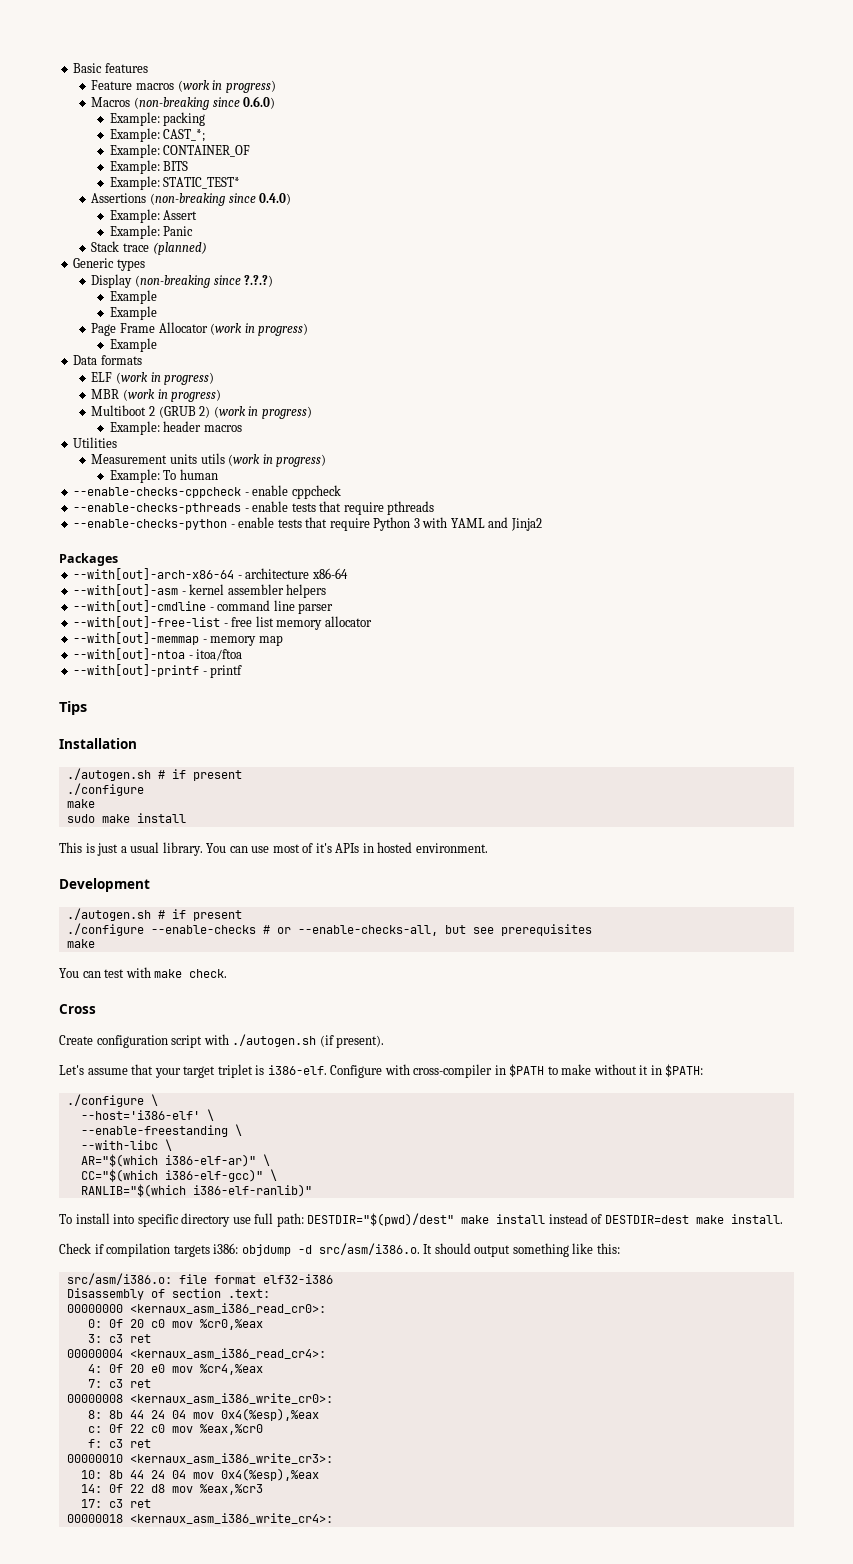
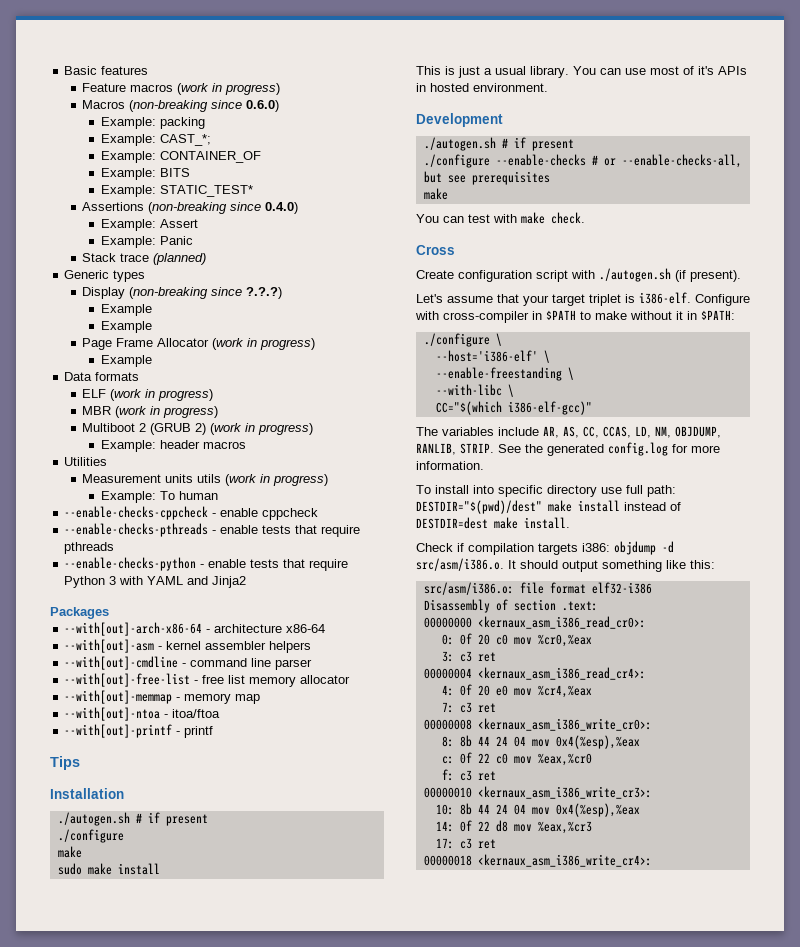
[80,1154,270,1167] // AR="$(which i386-elf-ar)" \ -> (514, 390) none
[269,1169,277,1181] [80,1184,312,1197] \ // RANLIB="$(which i386-elf-ranlib)" -> [416,426,721,438] [416,442,720,456] [416,461,484,470] // The variables include AR, AS, CC, CCAS, LD, NM, OBJDUMP, RANLIB, STRIP. See the generated config.log for more information.

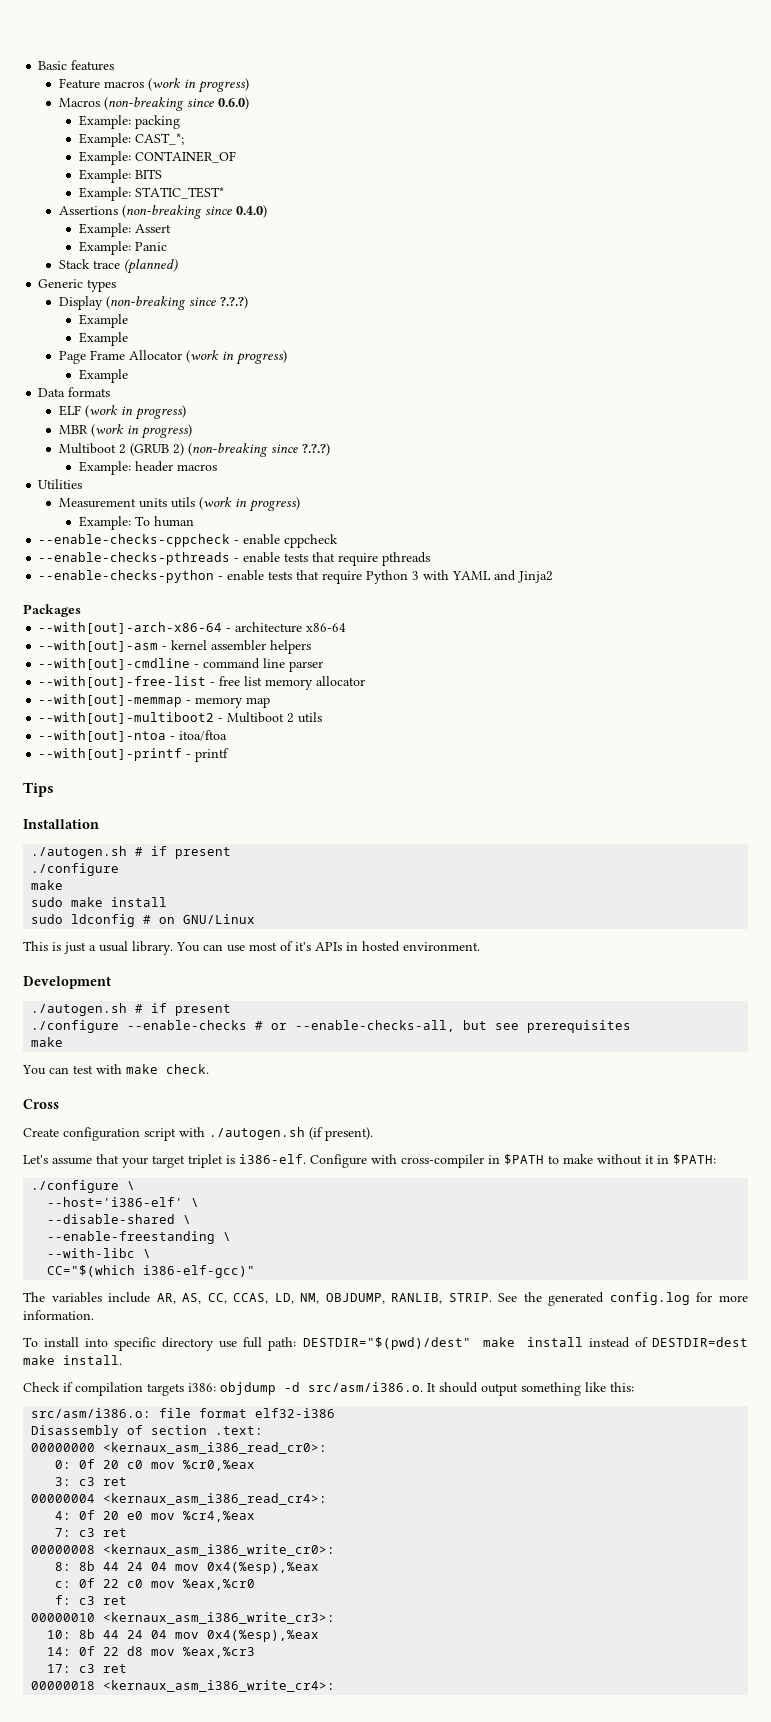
[210,423,314,435] (work in progress) -> [187,443,330,457] (non-breaking since ?.?.?)
(261, 699) none -> [38,712,323,724] // --with[out]-multiboot2 - Multiboot 2 utils
(160, 869) none -> [31,914,256,927] // sudo ldconfig # on GNU/Linux
(550, 356) none -> [47,1214,192,1224] // --disable-shared \

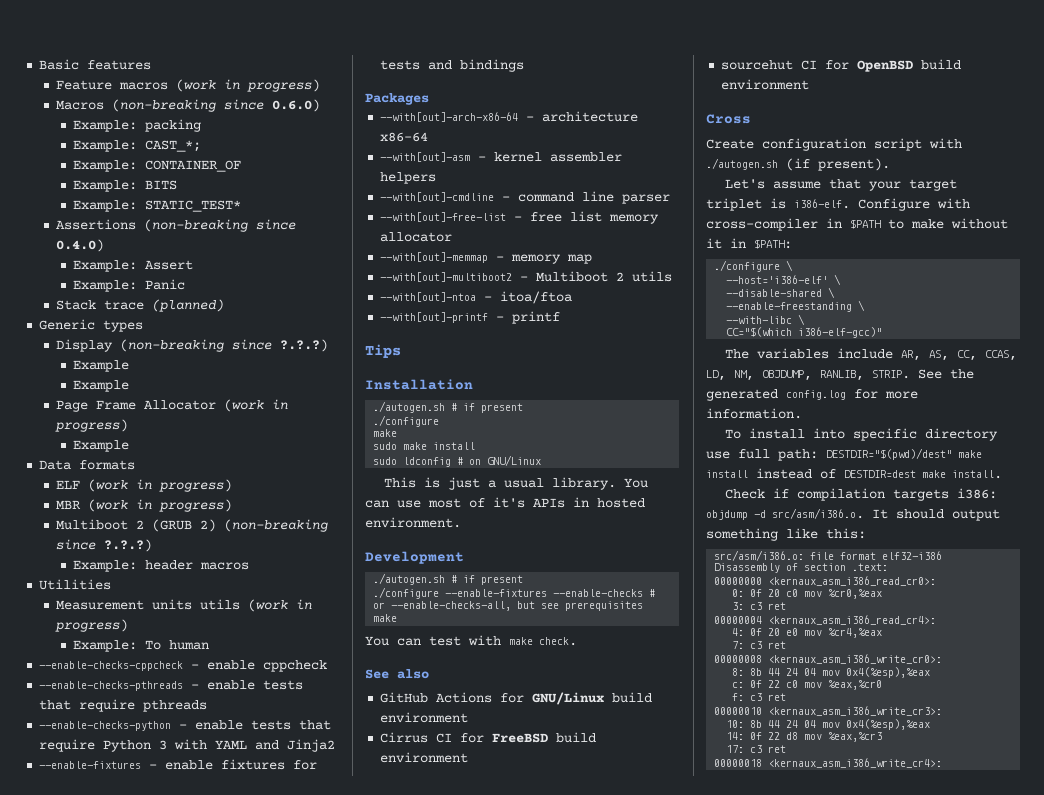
(554, 577) none -> [39,759,318,770] [380,59,525,72] // --enable-fixtures - enable fixtures for tests and bindings
(120, 1026) none -> [445,589,548,597] --enable-fixtures
(209, 1069) none -> [365,669,429,679] [380,692,653,705] [380,712,469,723] [380,732,597,743] [380,752,469,763] [721,59,962,72] [721,79,810,90] // See also // GitHub Actions for GNU/Linux build environment // Cirrus CI for FreeBSD build environment // sourcehut CI for OpenBSD build environment

